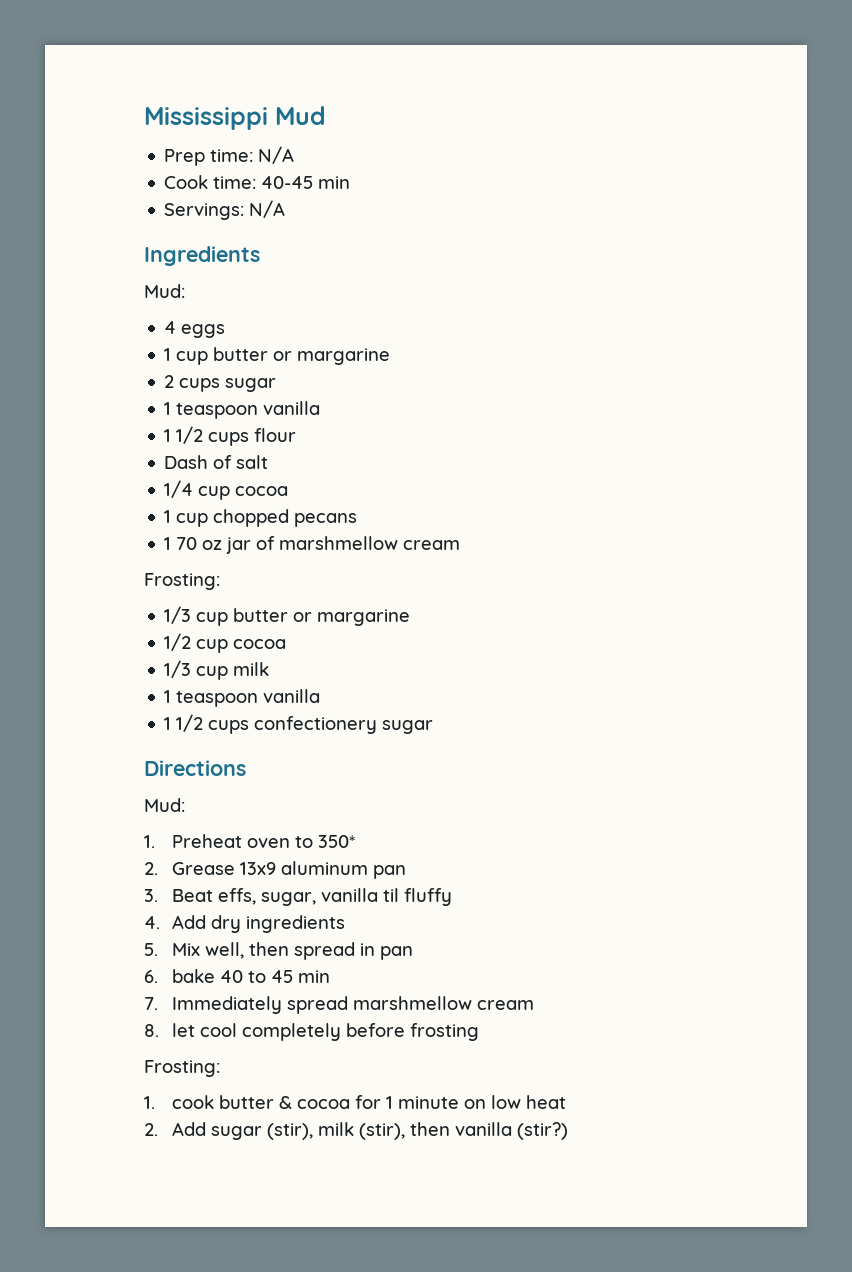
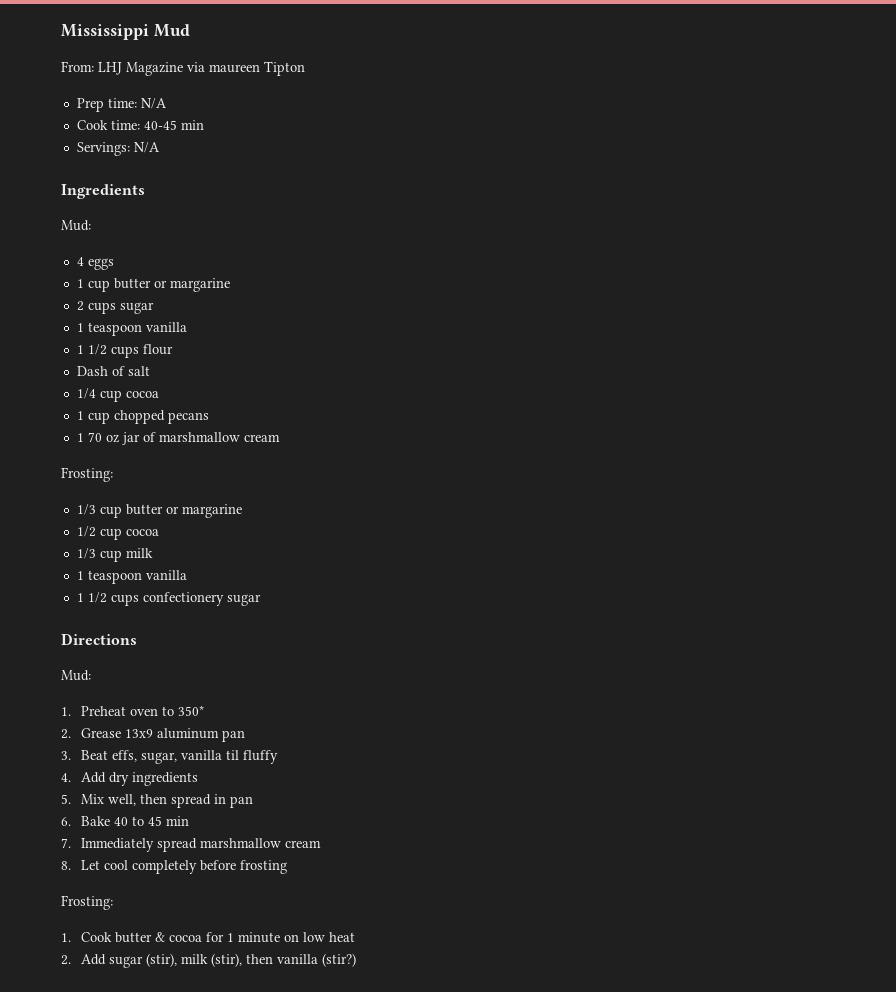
(326, 115) none -> [61,61,305,76] // From: LHJ Magazine via maureen Tipton
[279,536,399,550] marshmellow -> [158,432,240,442] marshmallow
[171,969,215,983] bake -> [80,816,110,826] Bake
[352,996,472,1010] marshmellow -> [199,838,281,848] marshmallow
[171,1023,195,1037] let -> [80,860,100,870] Let
[171,1095,214,1109] cook -> [80,932,112,942] Cook

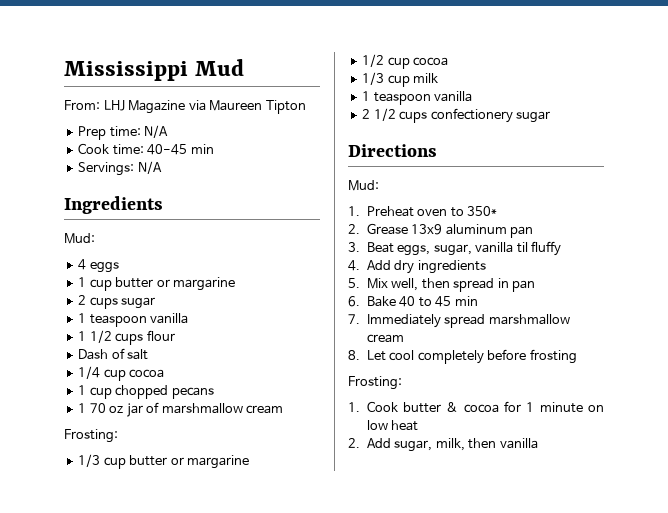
[209,64,260,73] maureen -> [209,100,263,111] Maureen
[76,593,84,602] 1 -> [362,109,371,119] 2
[111,750,137,762] effs, -> [397,245,431,256] eggs,
[108,953,242,968] sugar (stir), milk (stir), -> [394,438,465,452] sugar, milk,
[321,953,356,967] (stir?) -> (538, 443) none

